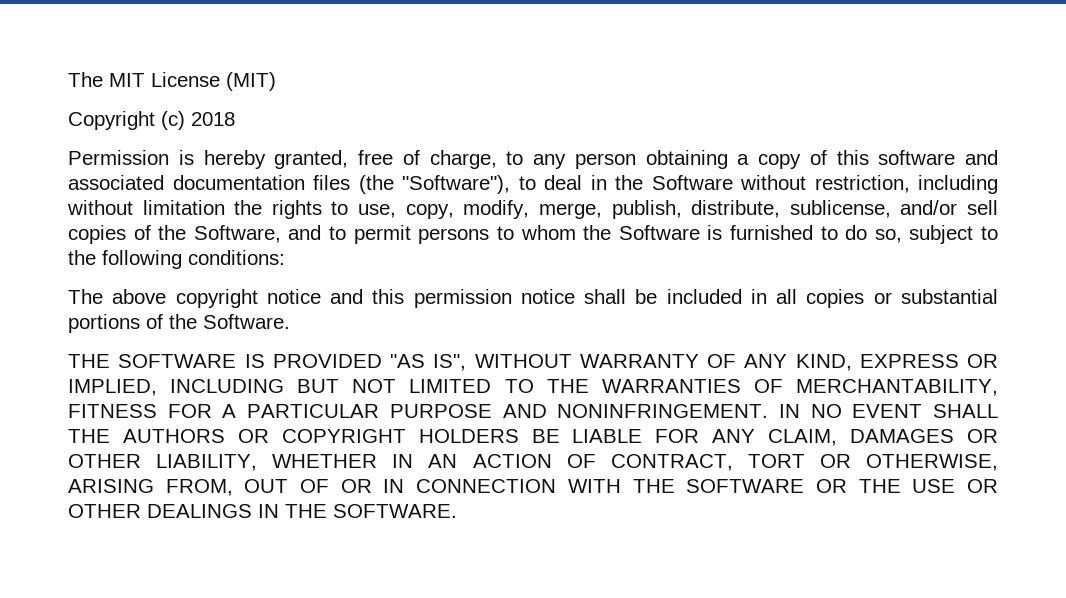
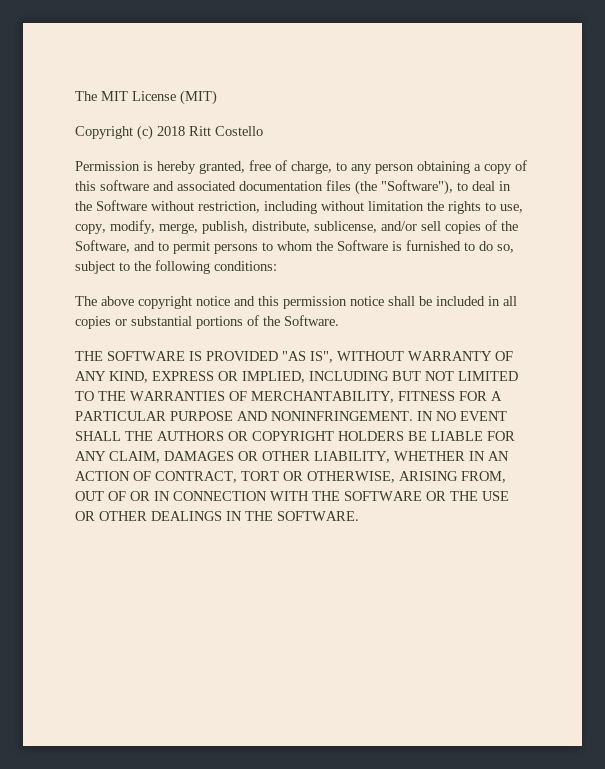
(235, 119) none -> [189,126,263,136] Ritt Costello

